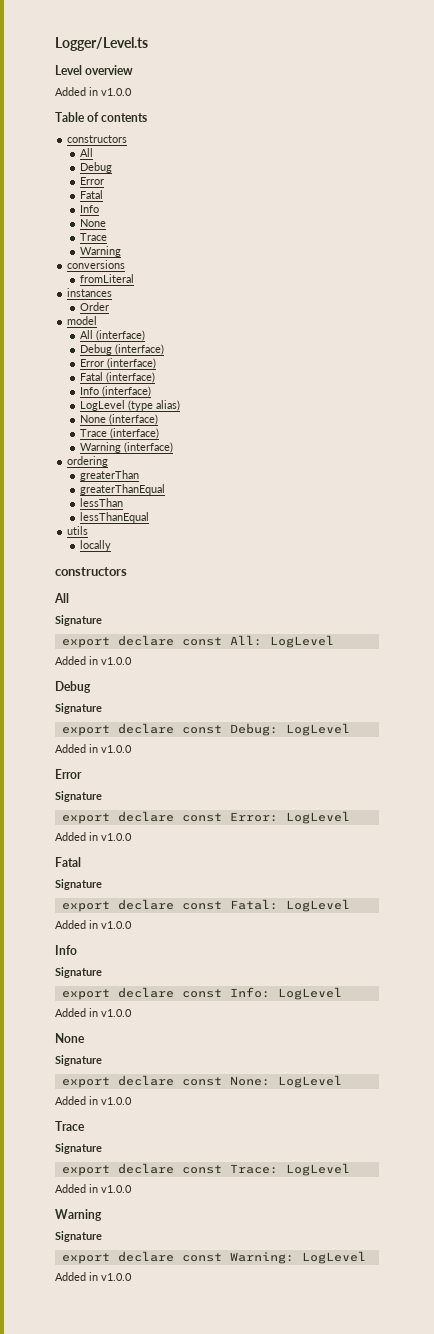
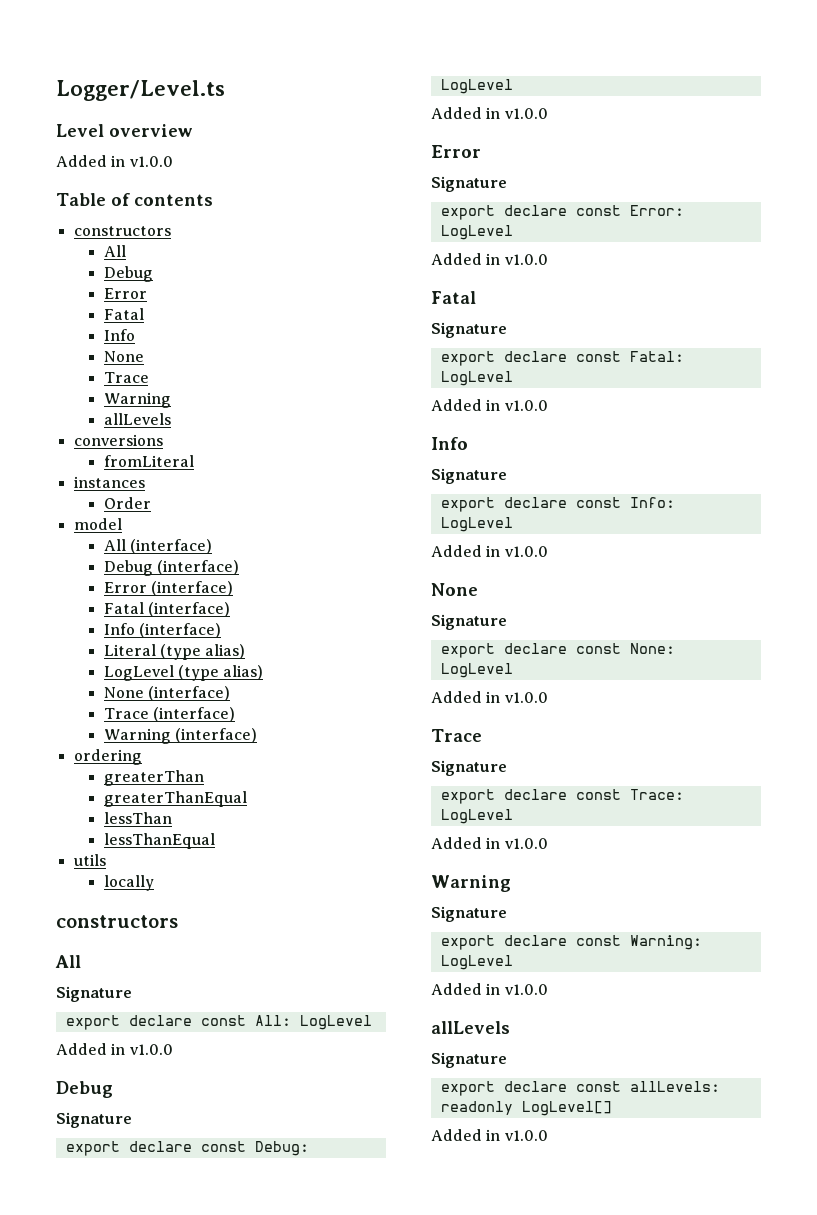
(121, 251) none -> [103,413,171,425] // allLevels
(151, 391) none -> [103,644,246,660] // Literal (type alias)
(132, 1277) none -> [431,1021,510,1034] [431,1052,507,1068] [440,1081,720,1096] [440,1101,612,1116] [431,1129,548,1141] // allLevels // Signature // export declare const allLevels: readonly LogLevel[] // Added in v1.0.0

